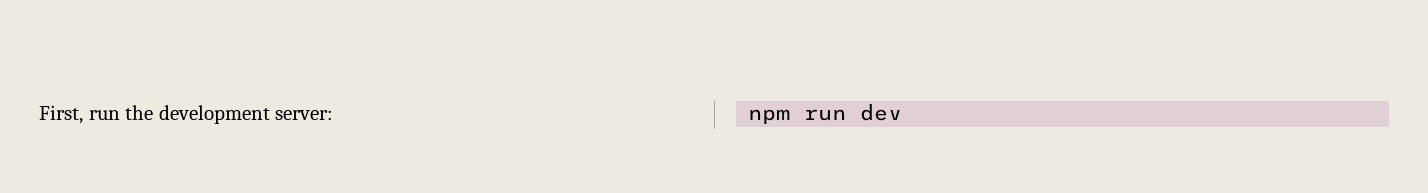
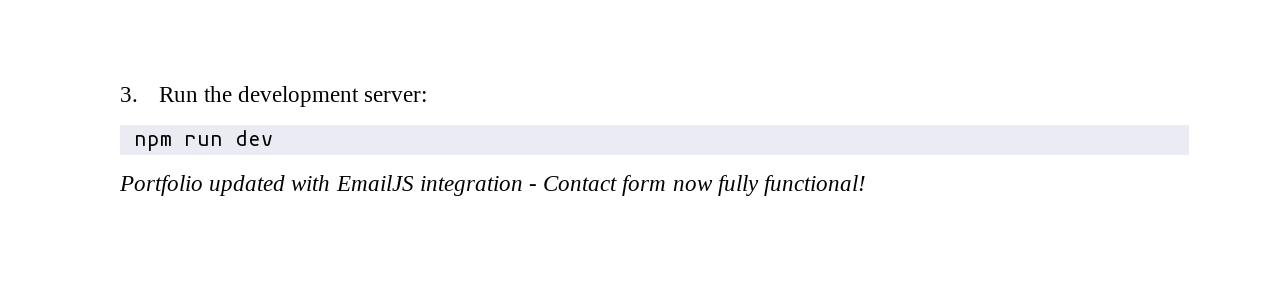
[39,105,120,124] First, run -> [120,87,198,102] 3. Run
(903, 112) none -> [119,175,867,196] // Portfolio updated with EmailJS integration - Contact form now fully functional!

